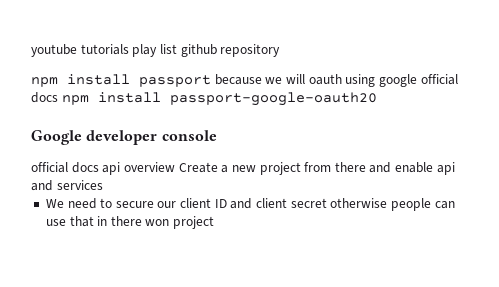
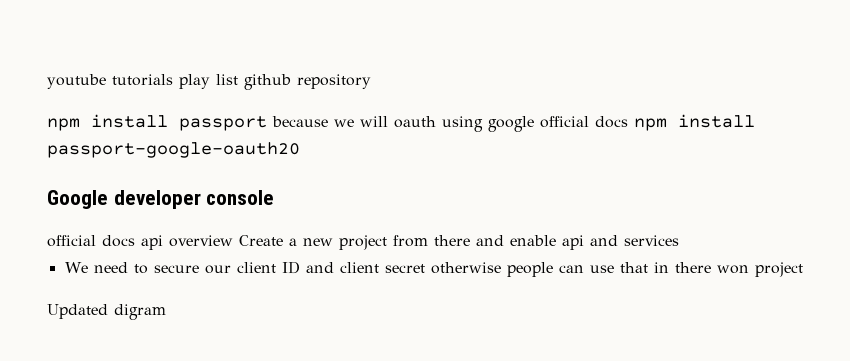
(215, 222) none -> [47,304,166,320] // Updated digram

